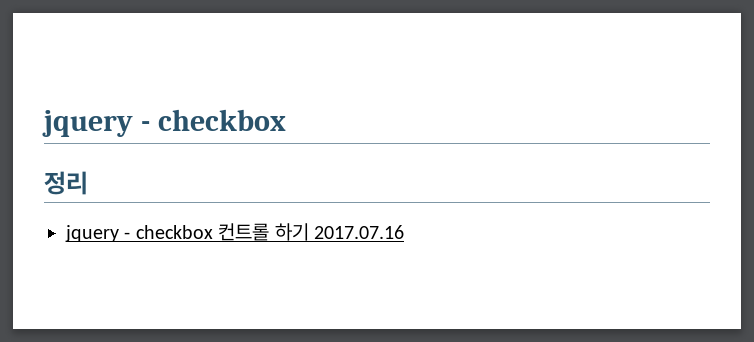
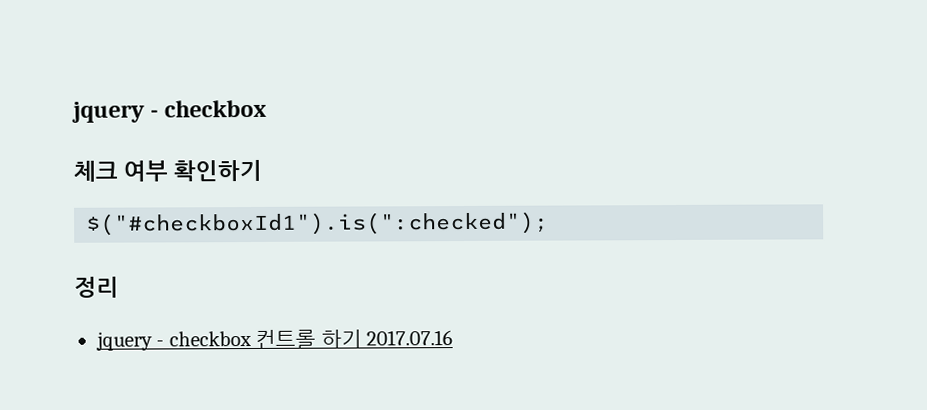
[42,109,287,137] jquery - checkbox -> [71,99,267,123] [73,159,263,182] [86,211,550,236] jquery - checkbox // 체크 여부 확인하기 // $("#checkboxId1").is(":checked");

